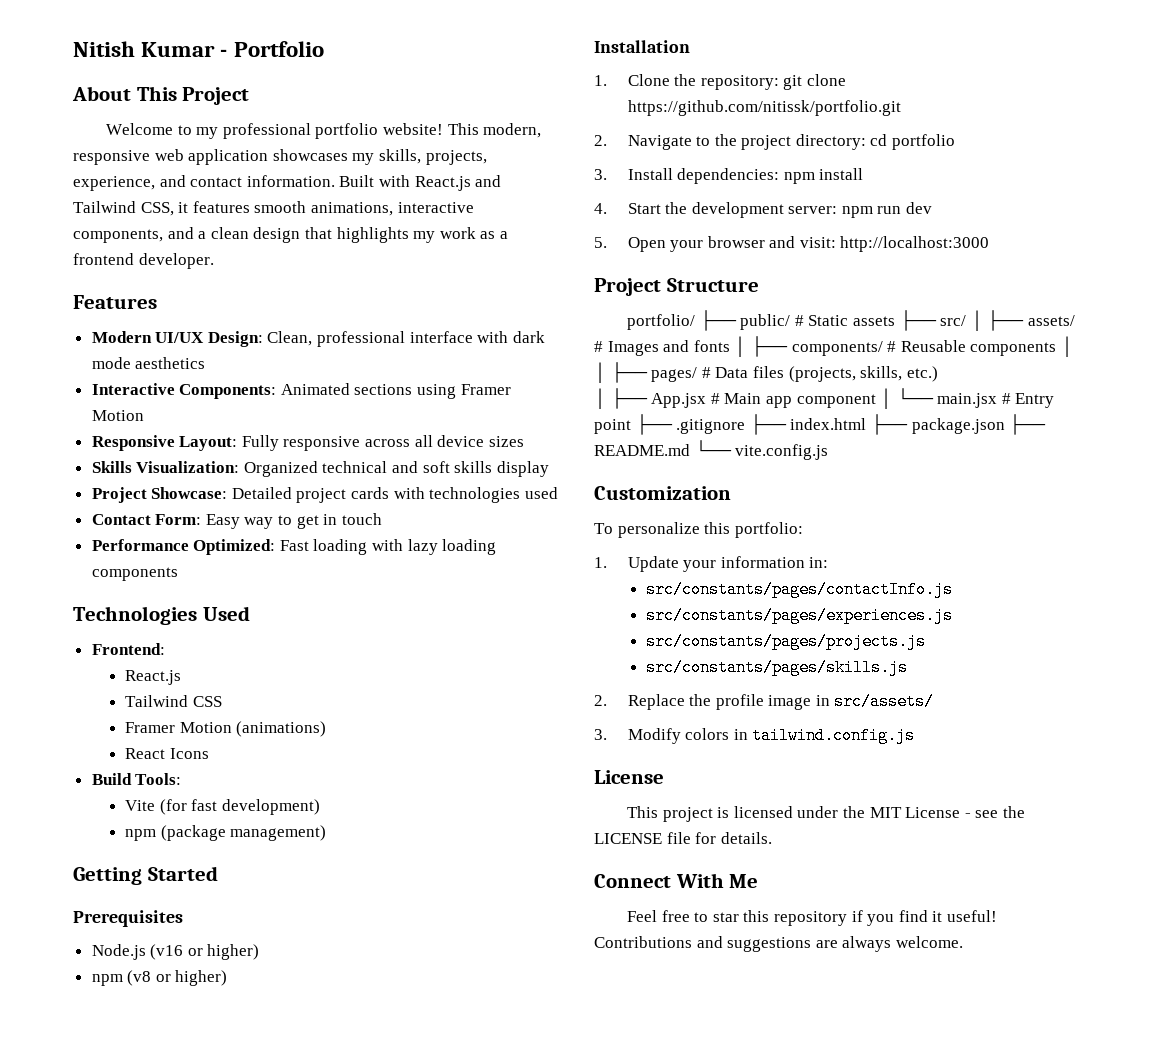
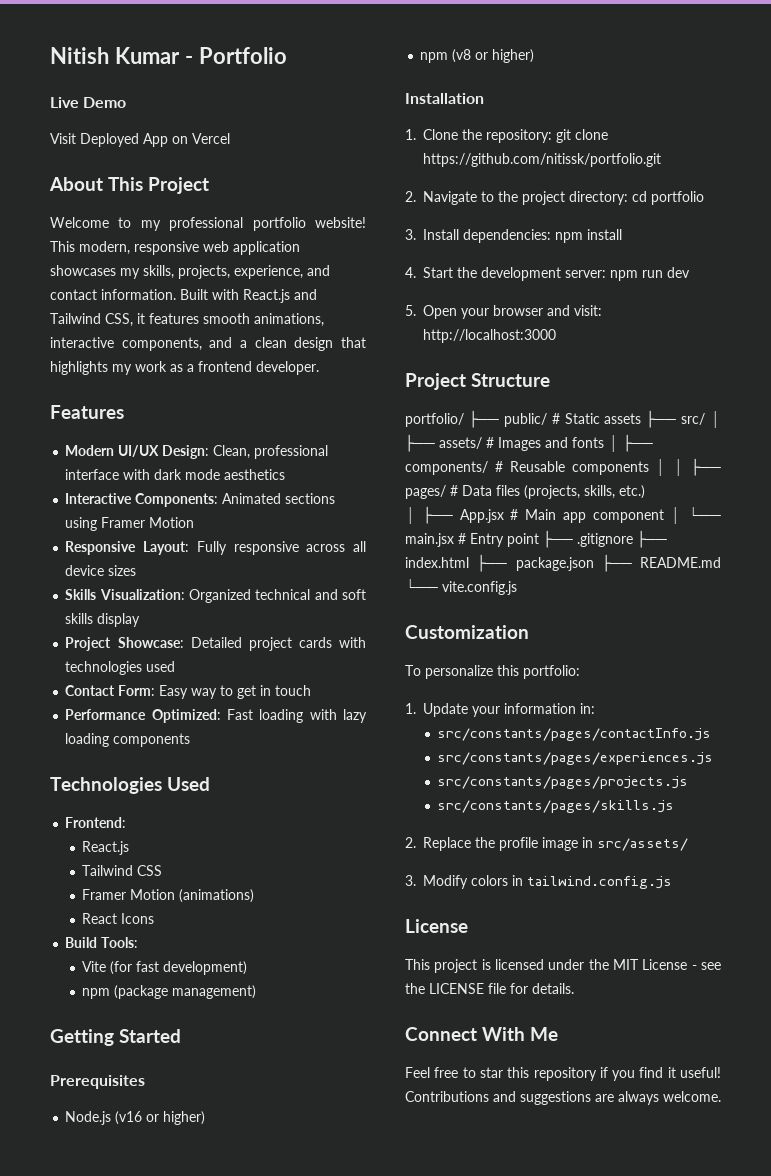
(324, 49) none -> [50,97,127,108] [50,133,230,147] // Live Demo // Visit Deployed App on Vercel

